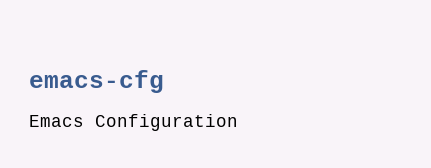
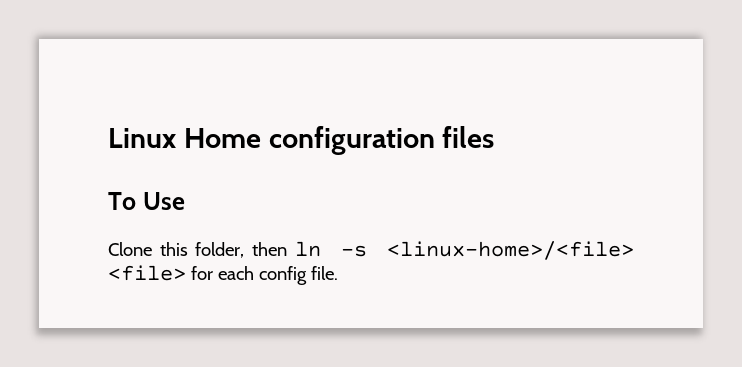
[29,70,164,93] [29,114,238,131] emacs-cfg // Emacs Configuration -> [108,126,495,155] [108,192,185,210] [108,241,634,260] [108,265,338,285] Linux Home configuration files // To Use // Clone this folder, then ln -s <linux-home>/<file> <file> for each config file.

